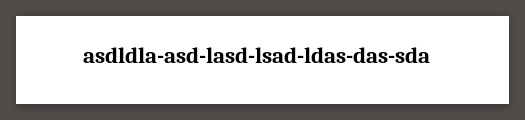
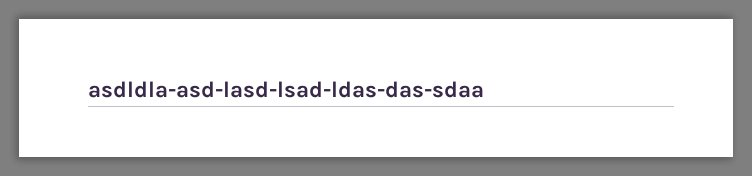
[83,47,430,63] asdldla-asd-lasd-lsad-ldas-das-sda -> [88,81,484,98] asdldla-asd-lasd-lsad-ldas-das-sdaa

